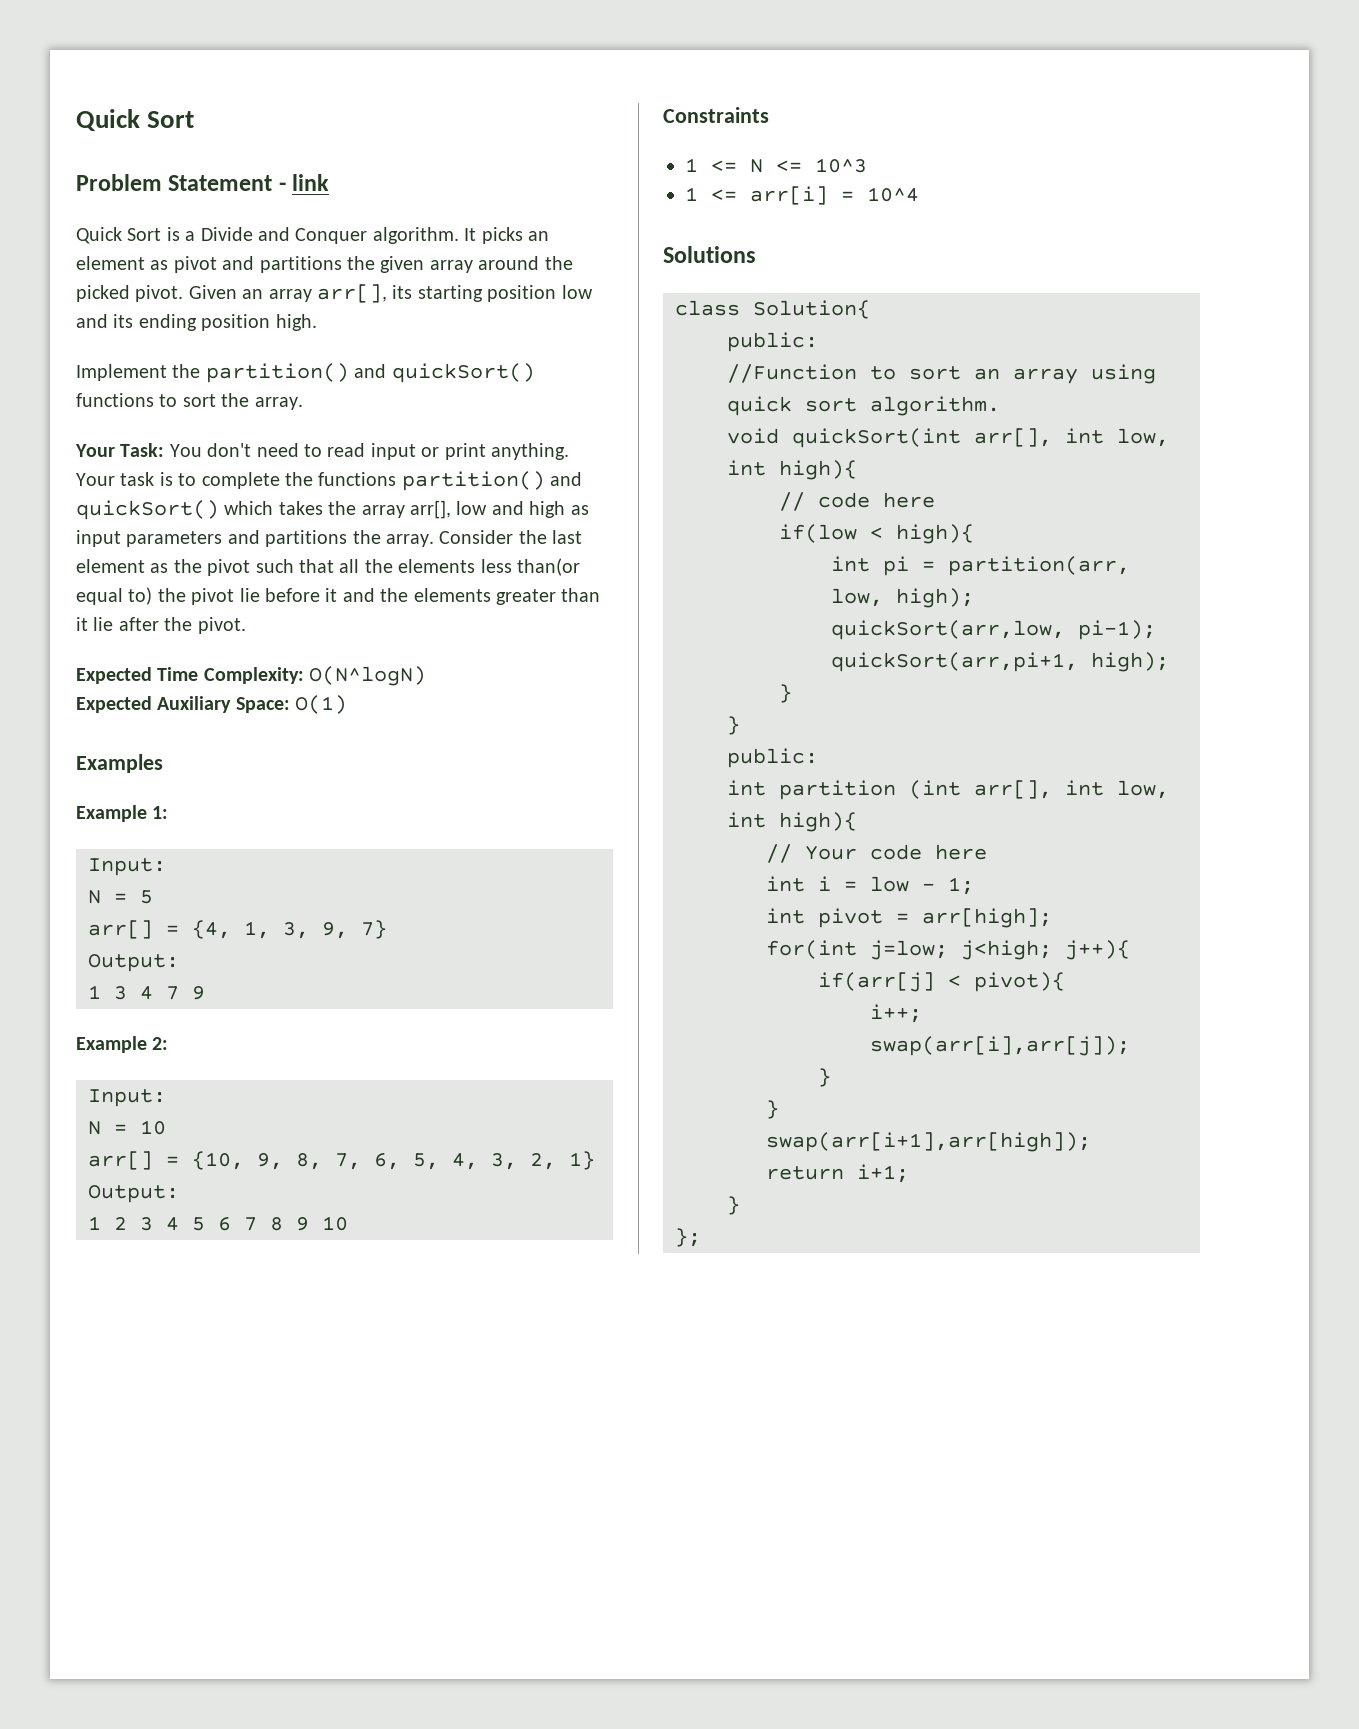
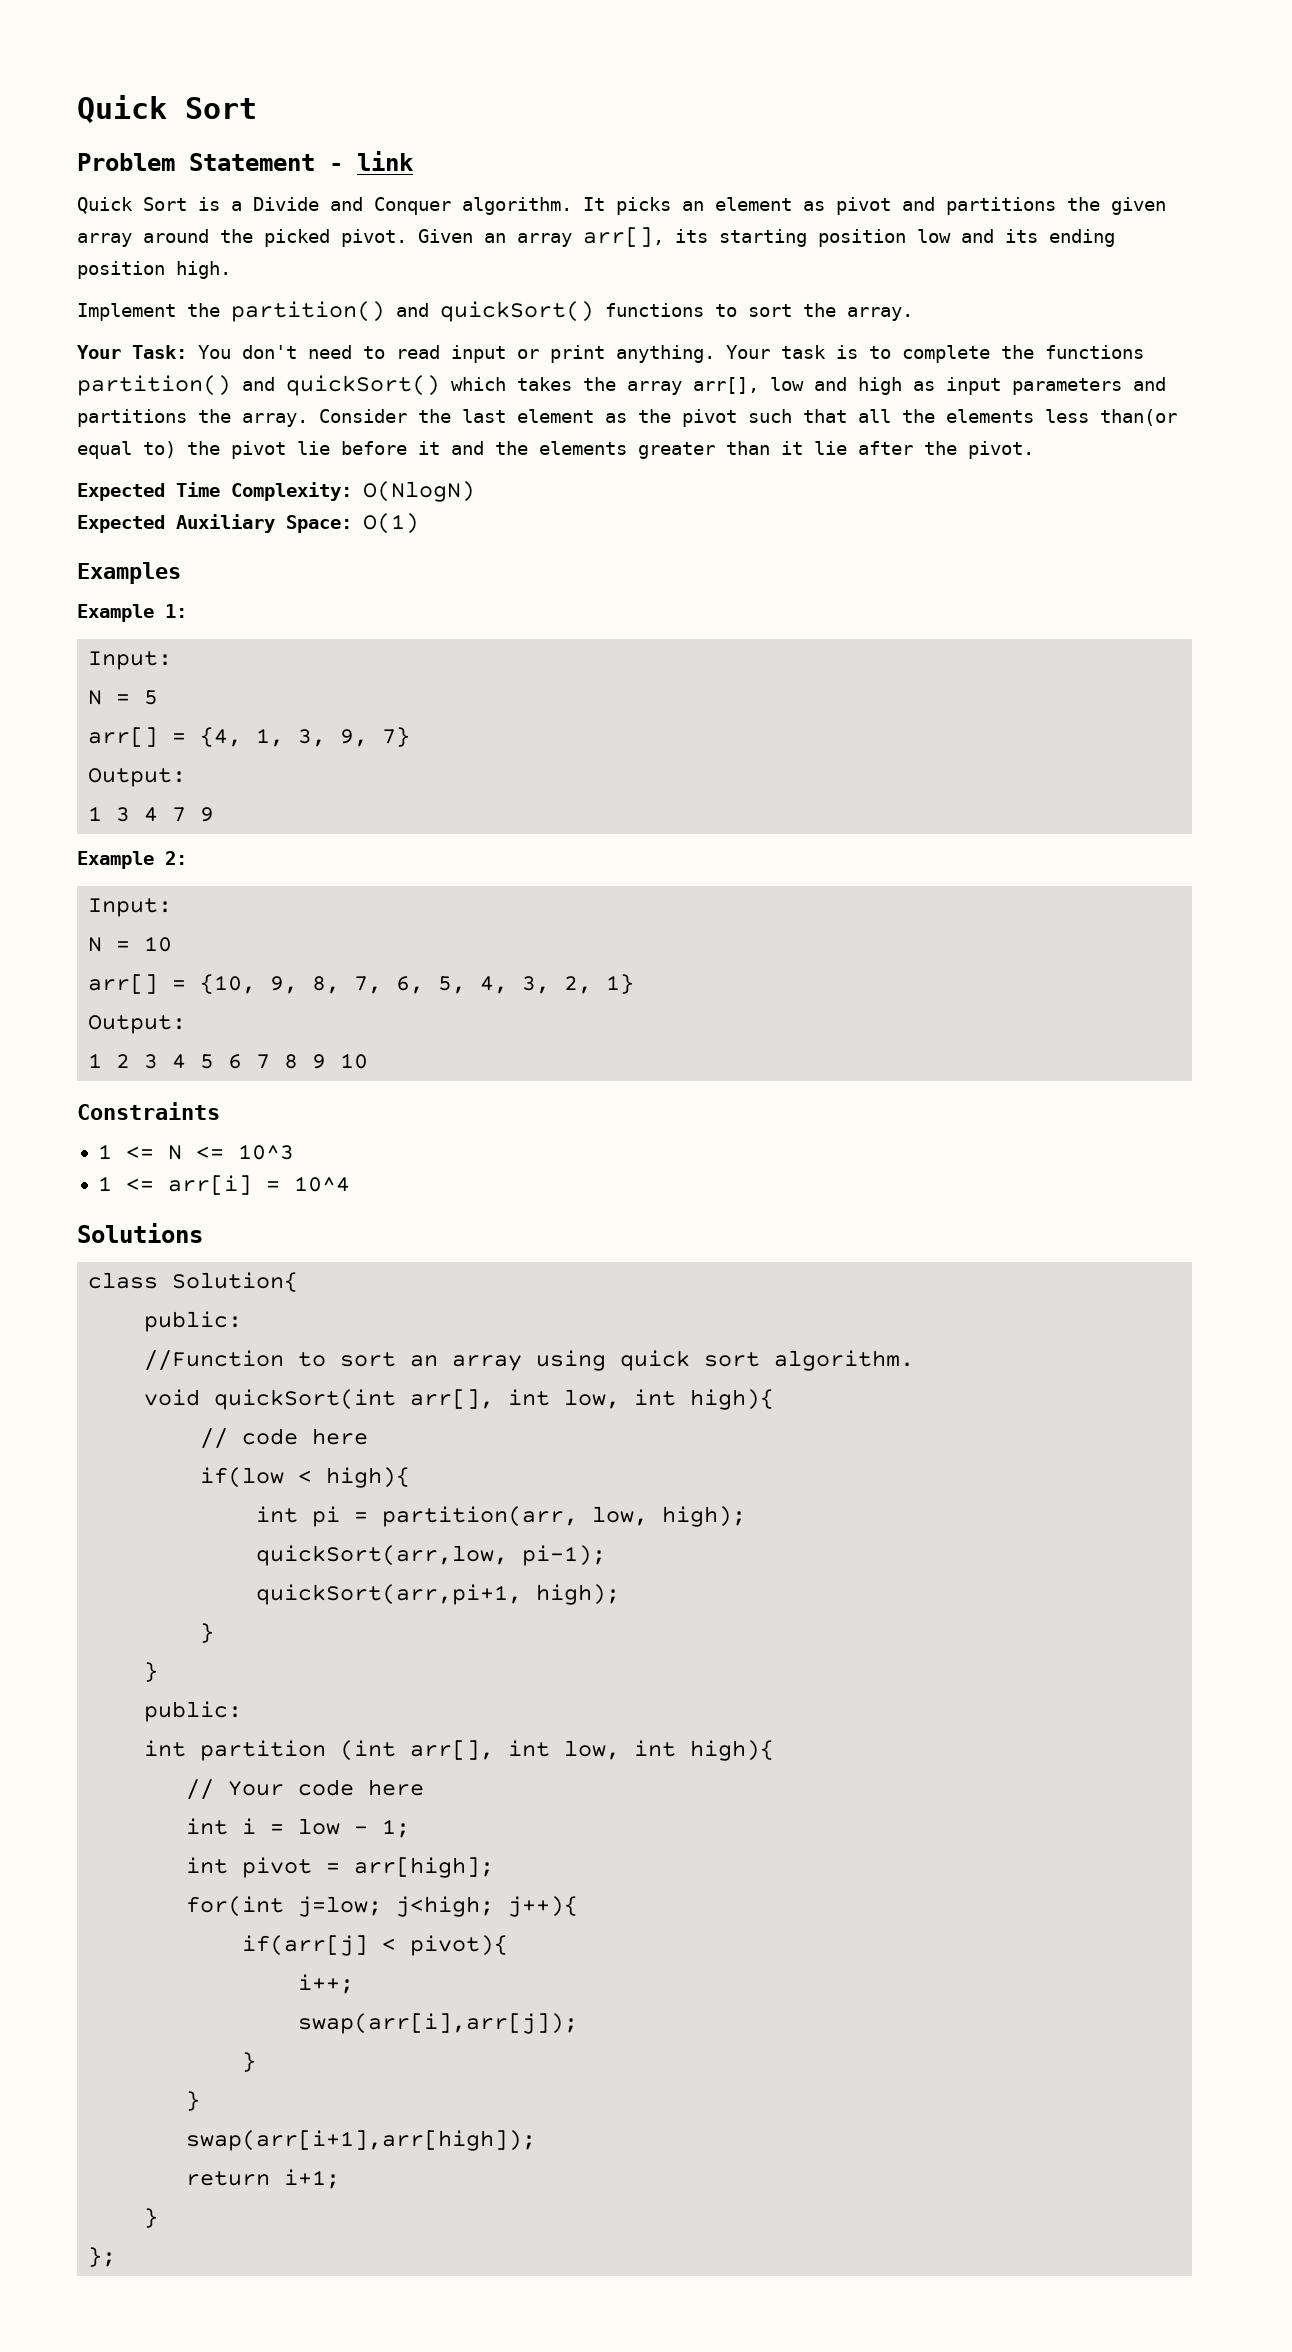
[309,666,427,686] O(N^logN) -> [363,481,475,502] O(NlogN)

